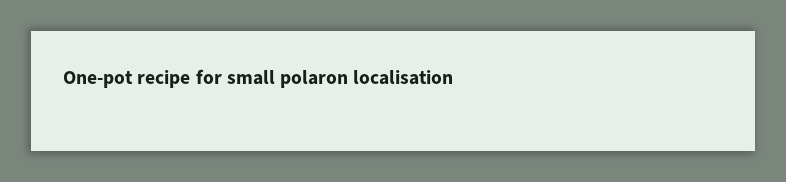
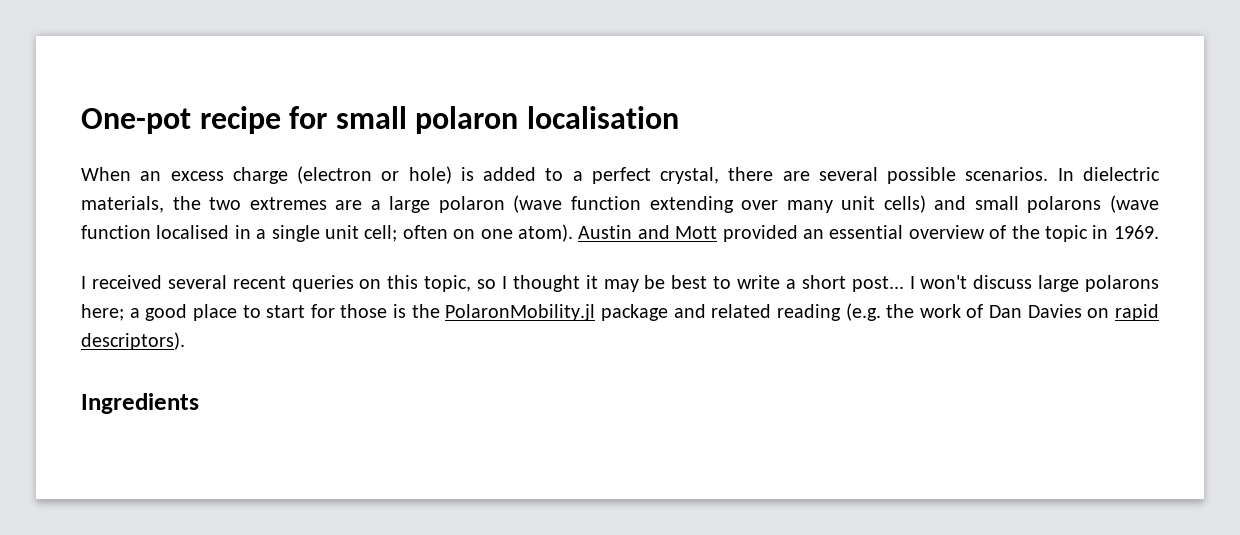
(454, 77) none -> [81,166,1161,184] [81,195,1159,213] [81,224,1159,242] [81,275,1159,292] [81,303,1159,321] [81,332,185,350] [81,393,199,414] // When an excess charge (electron or hole) is added to a perfect crystal, there are several possible scenarios. In dielectric materials, the two extremes are a large polaron (wave function extending over many unit cells) and small polarons (wave function localised in a single unit cell; often on one atom). Austin and Mott provided an essential overview of the topic in 1969. // I received several recent queries on this topic, so I thought it may be best to write a short post... I won't discuss large polarons here; a good place to start for those is the PolaronMobility.jl package and related reading (e.g. the work of Dan Davies on rapid descriptors). // Ingredients

